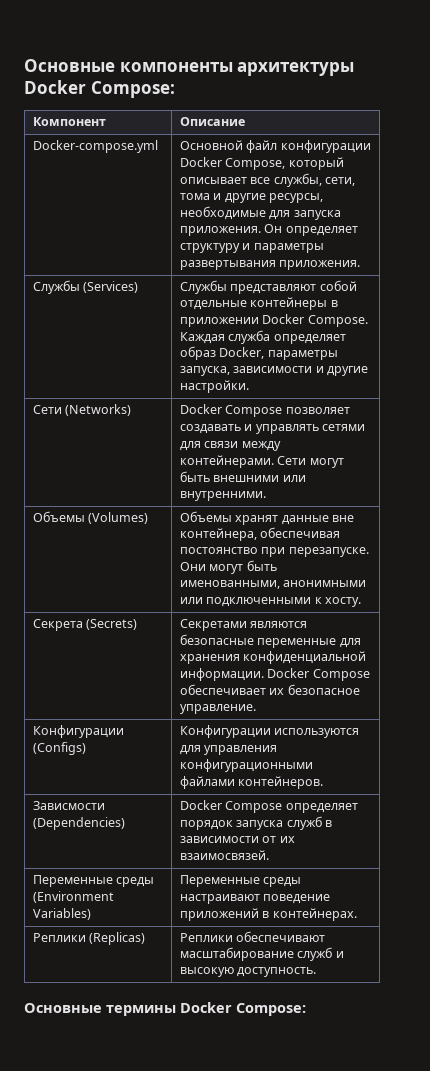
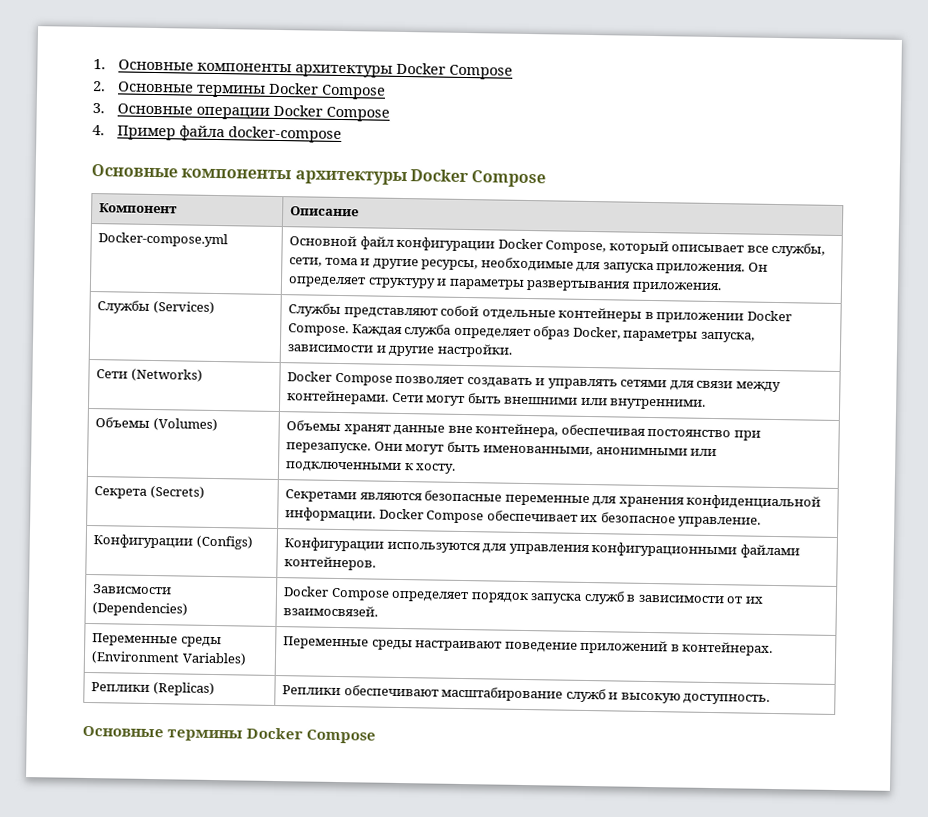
[24,59,355,76] [24,80,175,98] Основные компоненты архитектуры Docker Compose: -> [93,59,513,80] [93,81,386,100] [92,103,390,122] [92,124,342,143] [91,163,547,188] 1. Основные компоненты архитектуры Docker Compose // 2. Основные термины Docker Compose // 3. Основные операции Docker Compose // 4. Пример файла docker-compose // Основные компоненты архитектуры Docker Compose
[236,1003,306,1016] Compose: -> [306,729,377,744] Compose

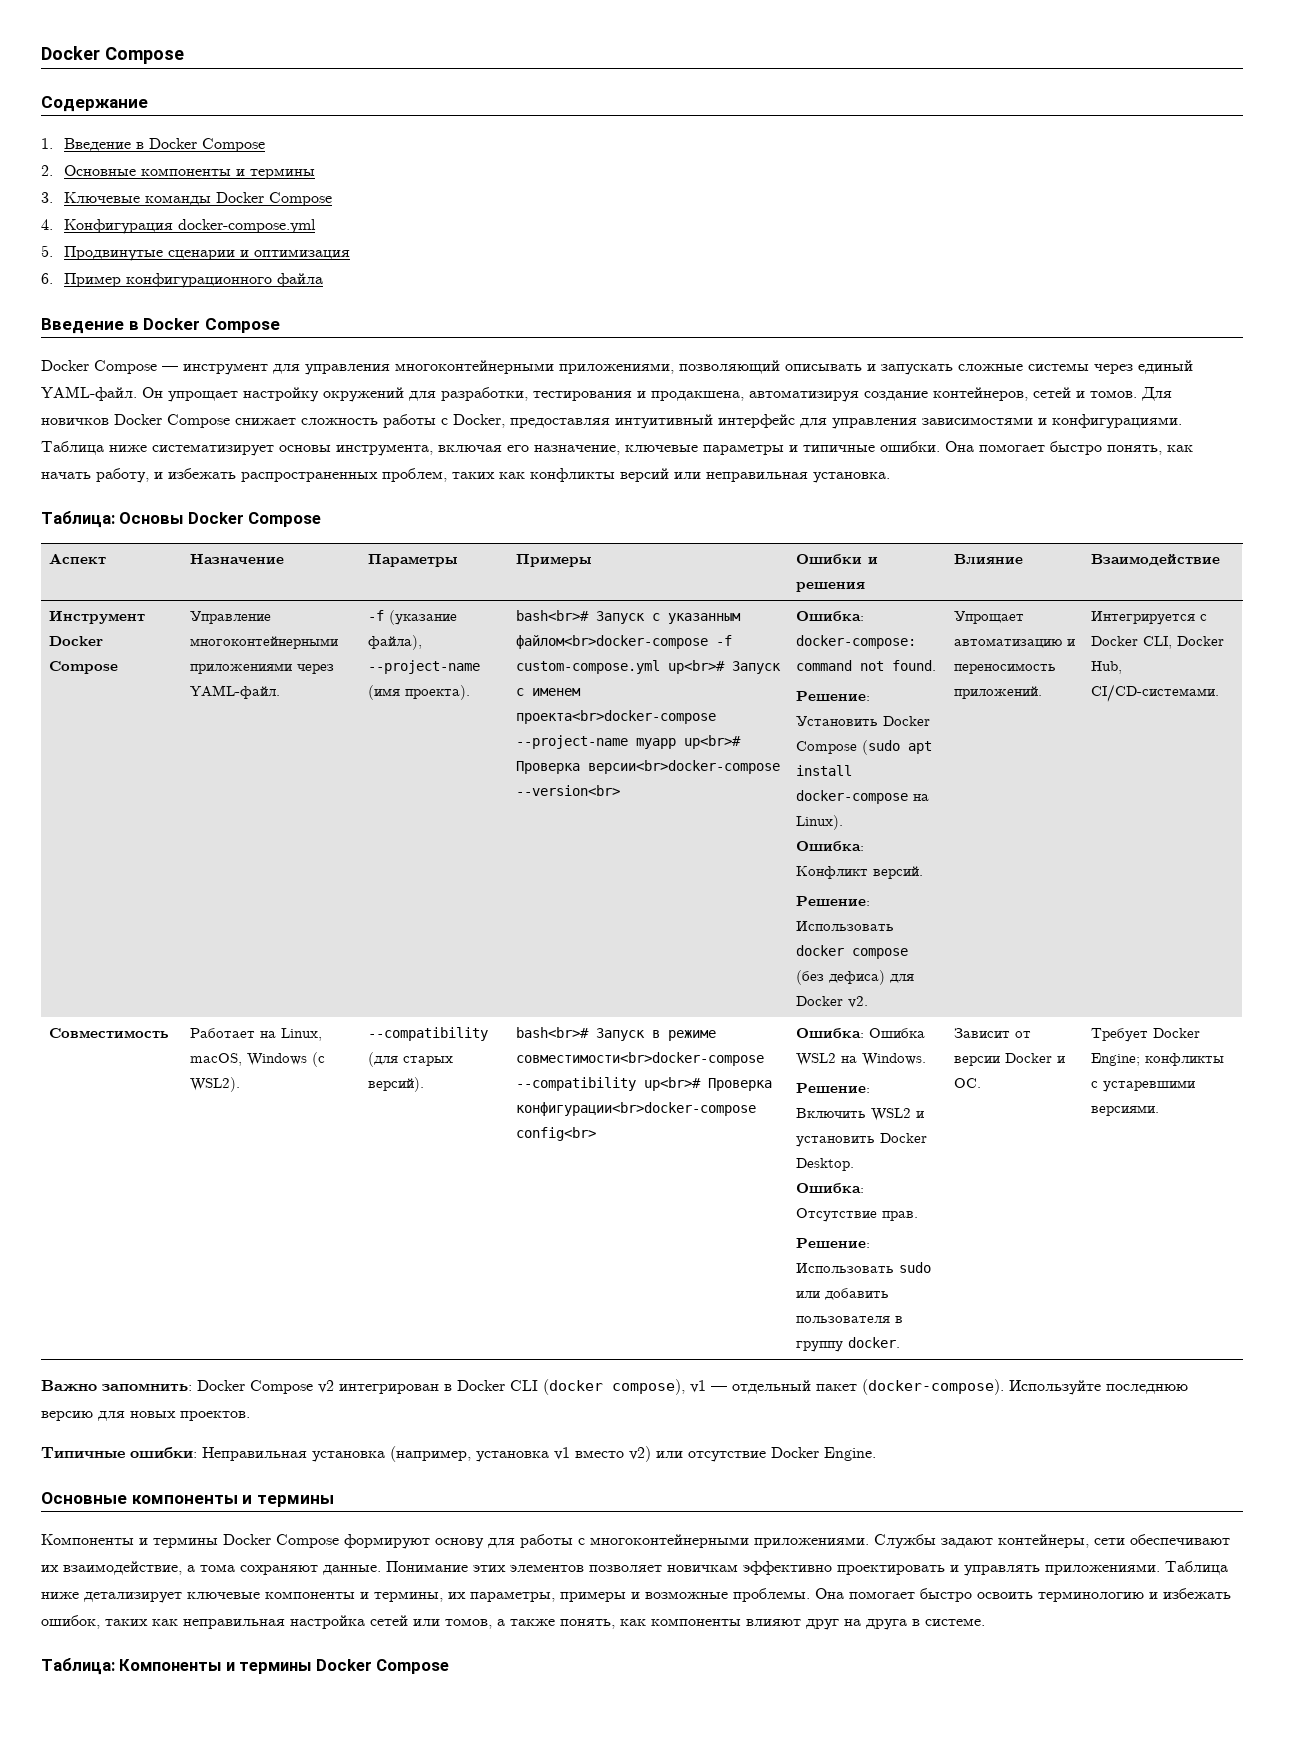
[93,59,393,78] 1. Основные компоненты архитектуры -> [41,46,184,64] [41,96,148,112] [41,138,145,152] Docker Compose // Содержание // 1. Введение в
[195,82,386,100] [92,103,390,122] [92,124,342,143] [91,163,547,188] [99,203,179,214] [290,206,360,217] [98,232,229,248] [289,235,826,257] [289,257,768,275] [288,276,722,294] [97,300,215,314] [288,303,792,324] [288,323,755,343] [287,343,513,358] [96,368,203,382] [287,371,781,393] [287,390,707,410] [95,417,218,432] [286,420,761,441] [286,441,718,457] [285,461,457,474] [94,485,205,499] [285,489,822,510] [285,507,762,528] [93,534,253,550] [284,537,800,559] [284,556,377,571] [92,584,173,595] [92,602,189,617] [283,586,764,605] [283,605,379,617] [92,633,222,648] [91,651,247,666] [283,636,774,656] [91,682,215,697] [282,685,771,705] [82,725,164,738] термины Docker Compose // 3. Основные операции Docker Compose // 4. Пример файла docker-compose // Основные компоненты архитектуры Docker Compose // Компонент | Описание // Docker-compose.yml | Основной файл конфигурации Docker Compose, который описывает все службы, сети, тома и другие ресурсы, необходимые для запуска приложения. Он определяет структуру и параметры развертывания приложения. // Службы (Services) | Службы представляют собой отдельные контейнеры в приложении Docker Compose. Каждая служба определяет образ Docker, параметры запуска, зависимости и другие настройки. // Сети (Networks) | Docker Compose позволяет создавать и управлять сетями для связи между контейнерами. Сети могут быть внешними или внутренними. // Объемы (Volumes) | Объемы хранят данные вне контейнера, обеспечивая постоянство при перезапуске. Они могут быть именованными, анонимными или подключенными к хосту. // Секрета (Secrets) | Секретами являются безопасные переменные для хранения конфиденциальной информации. Docker Compose обеспечивает их безопасное управление. // Конфигурации (Configs) | Конфигурации используются для управления конфигурационными файлами контейнеров. // Зависмости (Dependencies) | Docker Compose определяет порядок запуска служб в зависимости от их взаимосвязей. // Переменные среды (Environment Variables) | Переменные среды настраивают поведение приложений в контейнерах. // Реплики (Replicas) | Реплики обеспечивают масштабирование служб и высокую доступность. // Основные -> [141,168,316,179] [41,192,333,206] [41,219,317,234] [41,245,351,261] [41,273,324,288] [41,318,280,334] [41,360,1193,375] [41,386,1172,402] [41,414,1182,429] [41,441,1193,456] [41,468,890,483] [41,511,322,528] [48,553,106,564] [189,553,284,564] [367,554,457,567] [515,554,591,567] [795,554,878,564] [795,582,865,592] [953,554,1023,564] [1090,554,1220,566] [48,610,145,624] [48,636,103,646] [48,661,118,674] [189,611,271,624] [189,636,338,649] [189,663,334,674] [189,685,280,699] [367,610,457,625] [367,635,422,650] [367,660,480,674] [367,685,470,700] [515,610,741,624] [515,635,732,649] [515,660,781,674] [515,688,581,696] [515,710,716,724] [515,735,741,749] [515,760,780,774] [515,785,620,796] [795,611,864,621] [795,635,916,649] [795,660,936,671] [795,691,870,701] [795,716,930,726] [795,740,932,755] [795,765,852,776] [795,790,929,804] [795,815,843,830] [795,841,864,851] [795,866,923,879] [795,896,870,906] [795,921,894,931] [795,945,908,959] [795,970,914,985] [795,996,868,1008] [953,611,1024,624] [953,638,1075,648] [953,663,1056,674] [953,686,1042,699] [1090,611,1207,625] [1090,636,1224,649] [1090,661,1122,674] [1090,684,1219,702] [48,1028,169,1038] [189,1028,322,1041] [189,1052,325,1067] [189,1077,240,1092] [367,1027,488,1041] [367,1052,453,1067] [367,1077,424,1092] [515,1027,716,1041] [515,1052,764,1066] [515,1077,772,1091] [515,1102,756,1116] [515,1127,596,1141] [795,1028,925,1038] [795,1053,926,1066] [795,1083,870,1093] [795,1108,924,1121] [795,1133,927,1147] [795,1158,854,1171] [795,1183,864,1193] [795,1208,918,1222] [795,1238,870,1248] [795,1262,931,1273] [795,1288,889,1300] [795,1316,903,1323] [795,1337,900,1352] [953,1028,1031,1038] [953,1053,1065,1066] [953,1078,981,1088] [1090,1028,1200,1042] [1090,1053,1224,1066] [1090,1080,1195,1092] [1090,1105,1159,1116] [41,1379,1188,1395] [41,1411,250,1421] [41,1446,876,1462] [41,1492,334,1507] [41,1534,1230,1549] [41,1561,1228,1576] [41,1588,1231,1603] [41,1615,985,1630] [41,1658,235,1675] компоненты и термины // 3. Ключевые команды Docker Compose // 4. Конфигурация docker-compose.yml // 5. Продвинутые сценарии и оптимизация // 6. Пример конфигурационного файла // Введение в Docker Compose // Docker Compose — инструмент для управления многоконтейнерными приложениями, позволяющий описывать и запускать сложные системы через единый YAML-файл. Он упрощает настройку окружений для разработки, тестирования и продакшена, автоматизируя создание контейнеров, сетей и томов. Для новичков Docker Compose снижает сложность работы с Docker, предоставляя интуитивный интерфейс для управления зависимостями и конфигурациями. Таблица ниже систематизирует основы инструмента, включая его назначение, ключевые параметры и типичные ошибки. Она помогает быстро понять, как начать работу, и избежать распространенных проблем, таких как конфликты версий или неправильная установка. // Таблица: Основы Docker Compose // Аспект | Назначение | Параметры | Примеры | Ошибки и решения | Влияние | Взаимодействие // Инструмент Docker Compose | Управление многоконтейнерными приложениями через YAML-файл. | -f (указание файла), --project-name (имя проекта). | bash<br># Запуск с указанным файлом<br>docker-compose -f custom-compose.yml up<br># Запуск с именем проекта<br>docker-compose --project-name myapp up<br># Проверка версии<br>docker-compose --version<br> | Ошибка: docker-compose: command not found. // Решение: Установить Docker Compose (sudo apt install docker-compose на Linux). // Ошибка: Конфликт версий. // Решение: Использовать docker compose (без дефиса) для Docker v2. | Упрощает автоматизацию и переносимость приложений. | Интегрируется с Docker CLI, Docker Hub, CI/CD-системами. // Совместимость | Работает на Linux, macOS, Windows (с WSL2). | --compatibility (для старых версий). | bash<br># Запуск в режиме совместимости<br>docker-compose --compatibility up<br># Проверка конфигурации<br>docker-compose config<br> | Ошибка: Ошибка WSL2 на Windows. // Решение: Включить WSL2 и установить Docker Desktop. // Ошибка: Отсутствие прав. // Решение: Использовать sudo или добавить пользователя в группу docker. | Зависит от версии Docker и ОС. | Требует Docker Engine; конфликты с устаревшими версиями. // Важно запомнить: Docker Compose v2 интегрирован в Docker CLI (docker compose), v1 — отдельный пакет (docker-compose). Используйте последнюю версию для новых проектов. // Типичные ошибки: Неправильная установка (например, установка v1 вместо v2) или отсутствие Docker Engine. // Основные компоненты и термины // Компоненты и термины Docker Compose формируют основу для работы с многоконтейнерными приложениями. Службы задают контейнеры, сети обеспечивают их взаимодействие, а тома сохраняют данные. Понимание этих элементов позволяет новичкам эффективно проектировать и управлять приложениями. Таблица ниже детализирует ключевые компоненты и термины, их параметры, примеры и возможные проблемы. Она помогает быстро освоить терминологию и избежать ошибок, таких как неправильная настройка сетей или томов, а также понять, как компоненты влияют друг на друга в системе. // Таблица: Компоненты и

